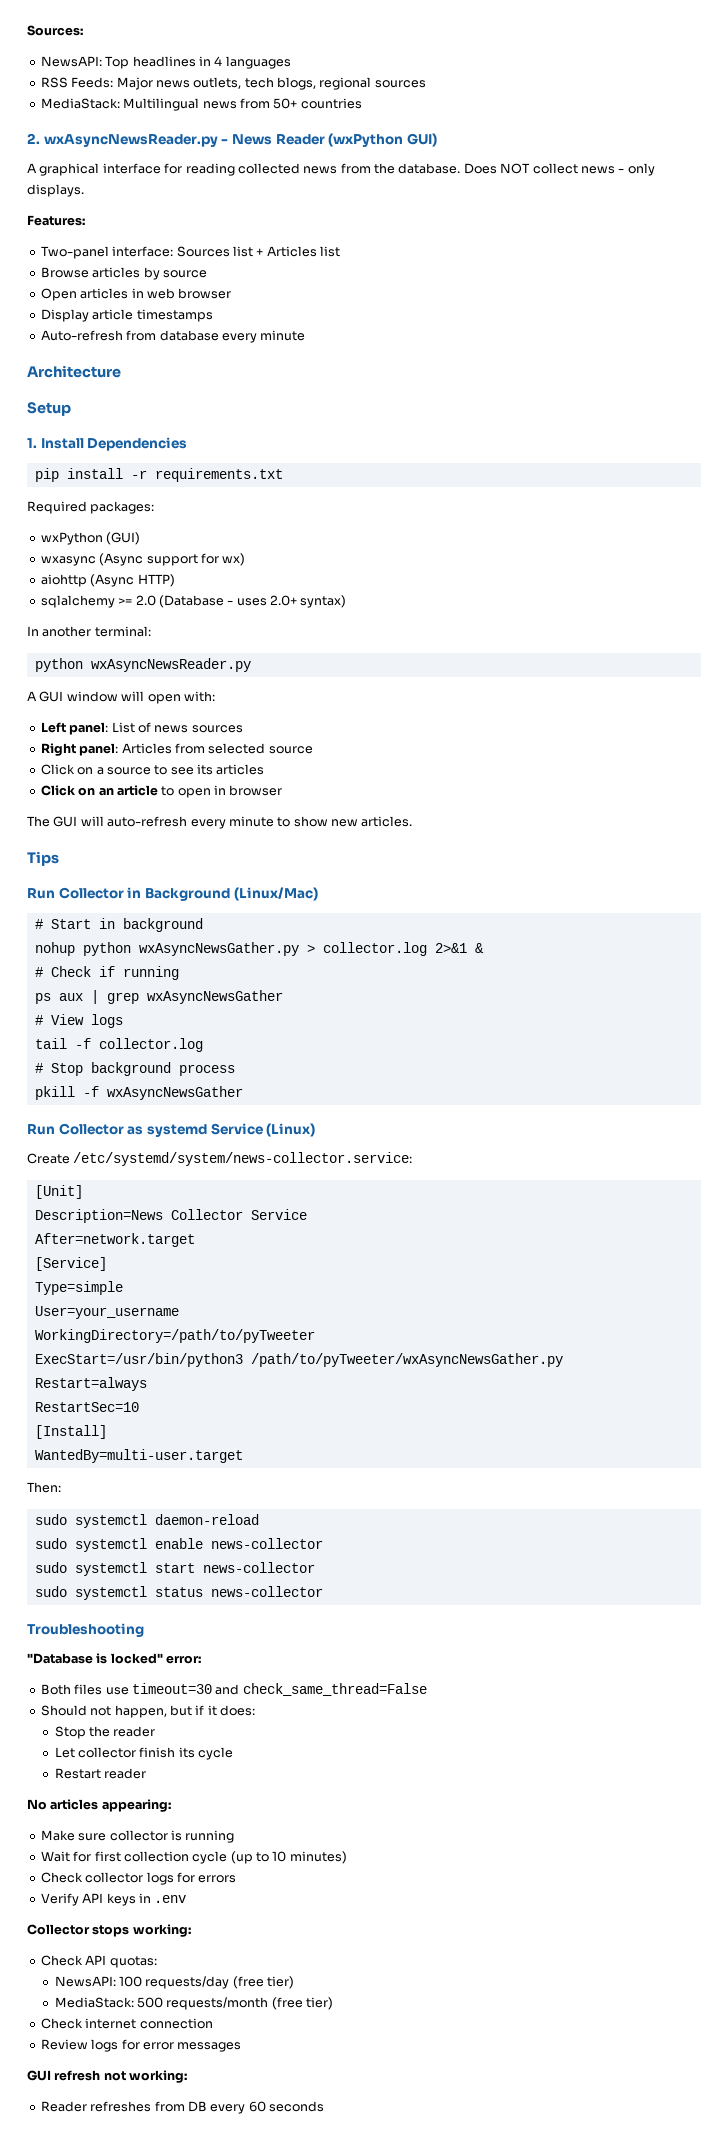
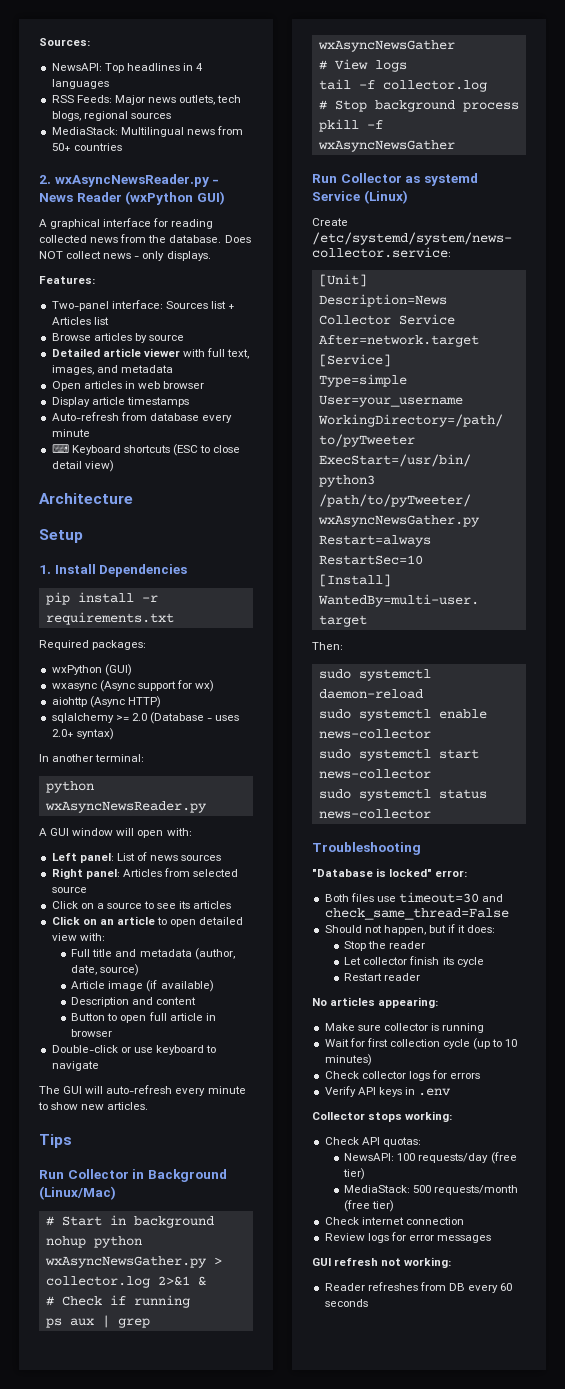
(207, 274) none -> [51,348,250,359] [51,365,173,375] // Detailed article viewer with full text, images, and metadata
(306, 335) none -> [51,444,241,456] [51,460,114,472] // ⌨ Keyboard shortcuts (ESC to close detail view)
[214,785,283,796] in browser -> [199,917,244,925] [51,933,105,941] [71,948,235,960] [71,964,140,976] [71,980,214,992] [71,997,197,1007] [71,1012,216,1023] [71,1029,113,1037] [51,1045,217,1055] [51,1061,99,1071] detailed view with: // Full title and metadata (author, date, source) // Article image (if available) // Description and content // Button to open full article in browser // Double-click or use keyboard to navigate

